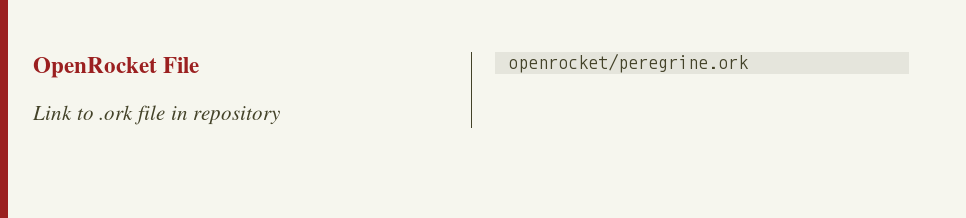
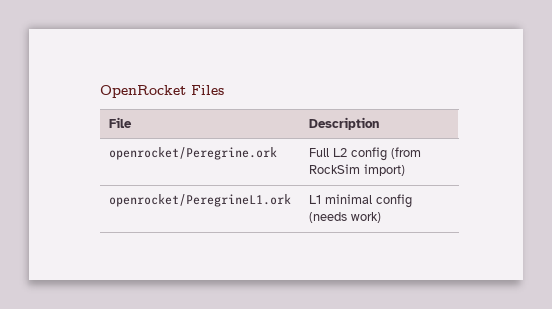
(157, 67) none -> [191,85,224,95] Files //
[32,105,281,125] [507,53,749,73] // Link to .ork file in repository // openrocket/peregrine.ork -> [308,117,379,130] [108,147,277,160] [308,147,421,161] [308,164,405,176] [108,194,291,207] [308,194,412,208] [308,212,381,223] | Description // openrocket/Peregrine.ork | Full L2 config (from RockSim import) // openrocket/PeregrineL1.ork | L1 minimal config (needs work)

